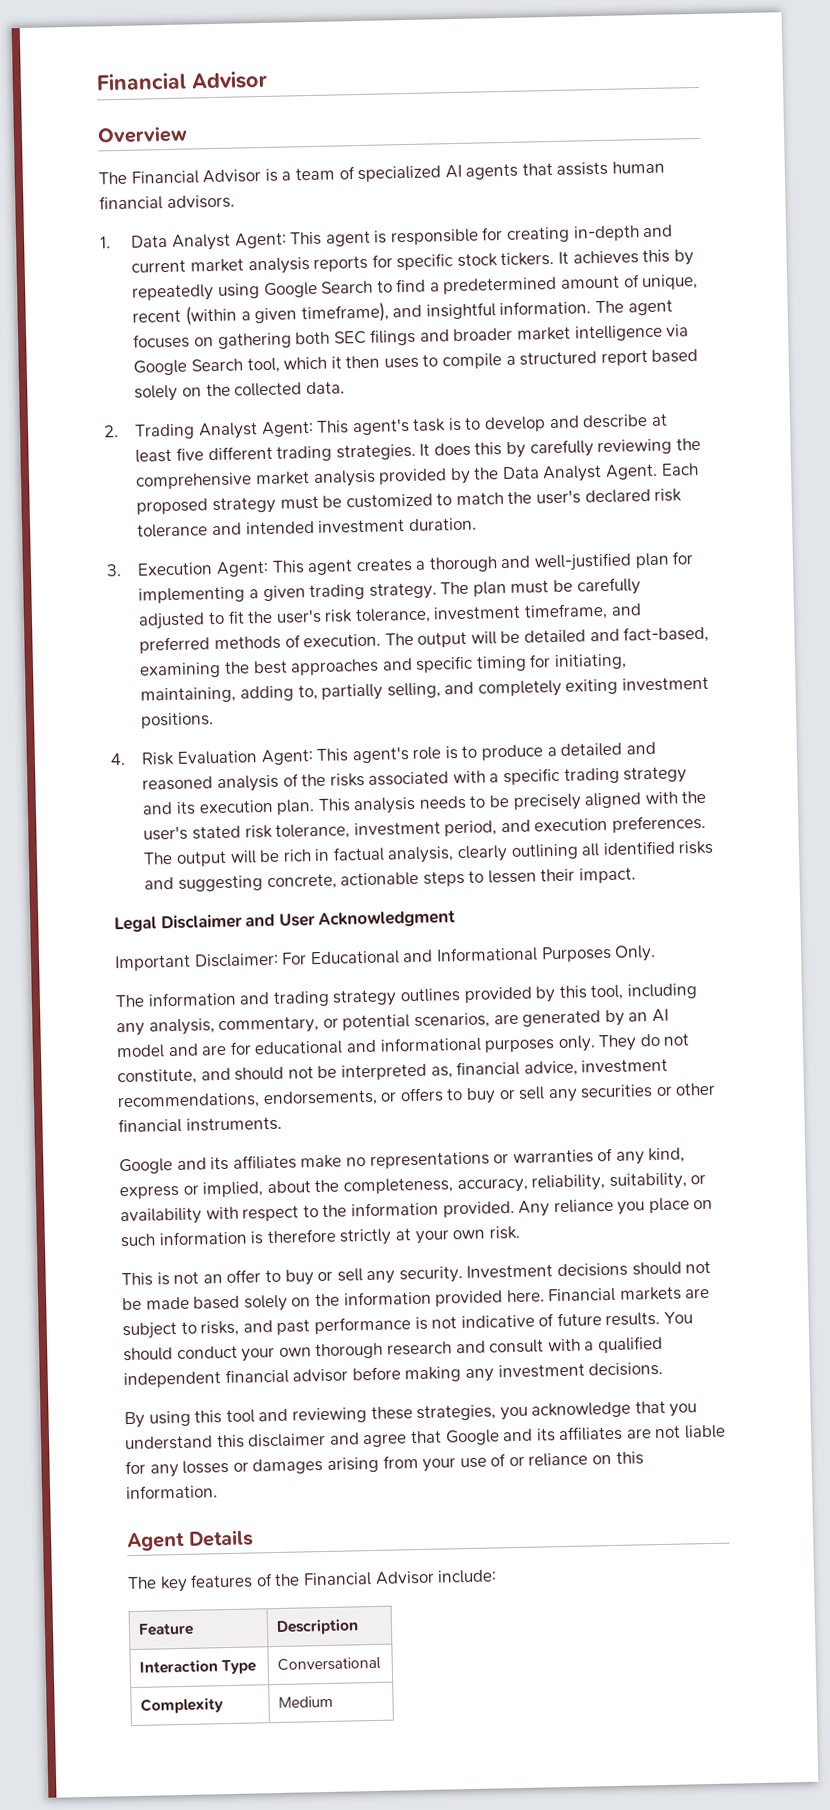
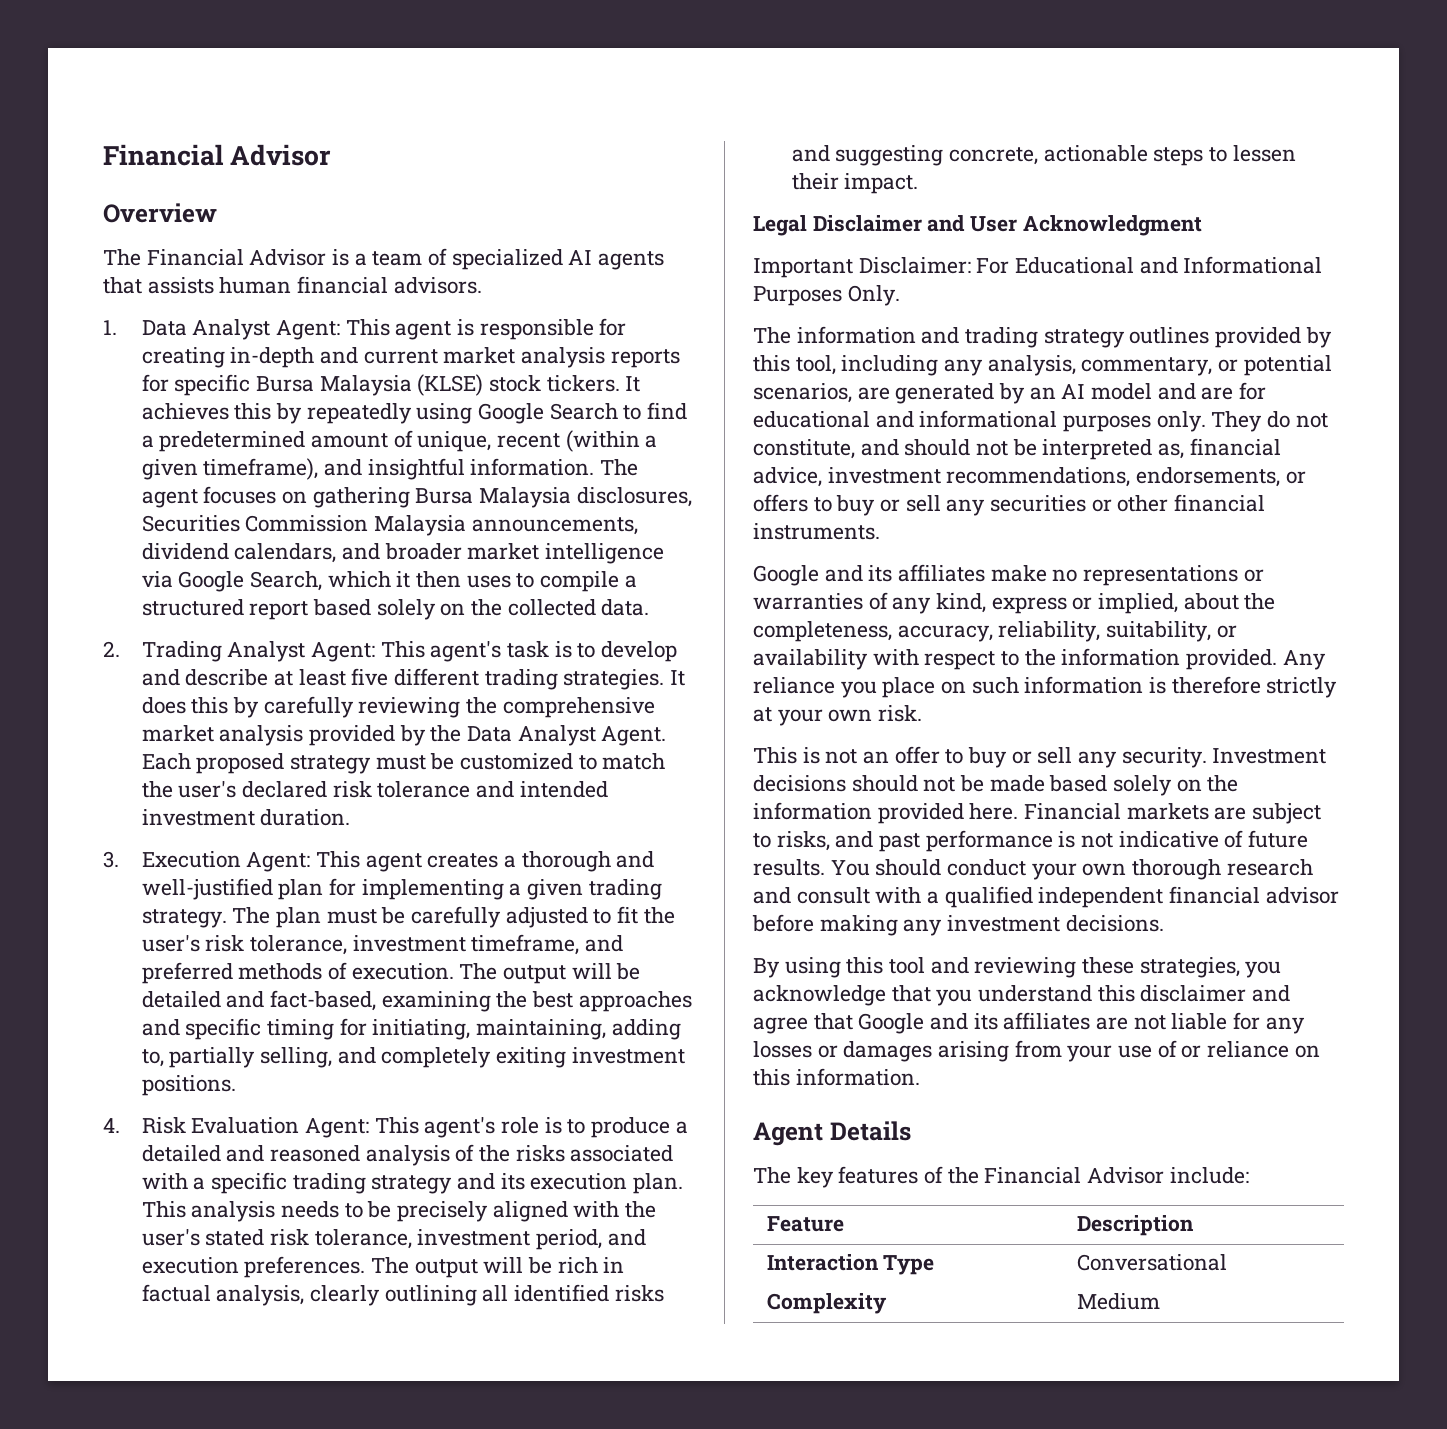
(454, 262) none -> [255,374,484,396] Bursa Malaysia (KLSE)
[295,328,417,346] both SEC filings -> [415,487,692,508] [141,515,638,536] [141,543,337,563] Bursa Malaysia disclosures, Securities Commission Malaysia announcements, dividend calendars,
[190,357,280,374] Search tool, -> [249,571,322,591] Search,

